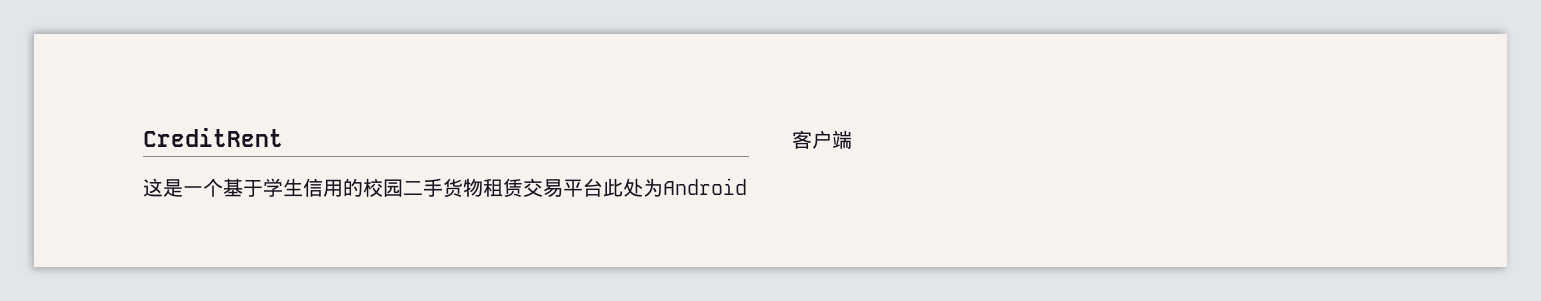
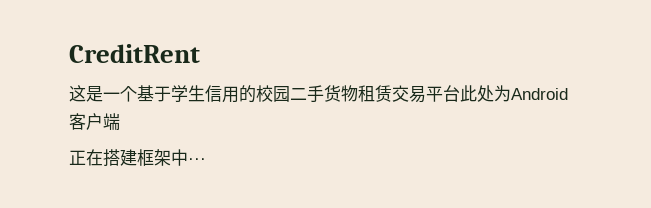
(852, 139) none -> [69,149,206,167] // 正在搭建框架中···

